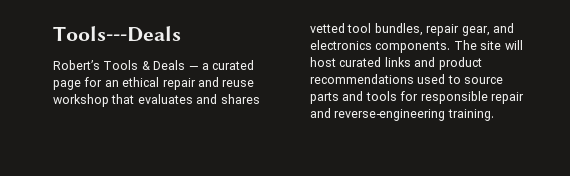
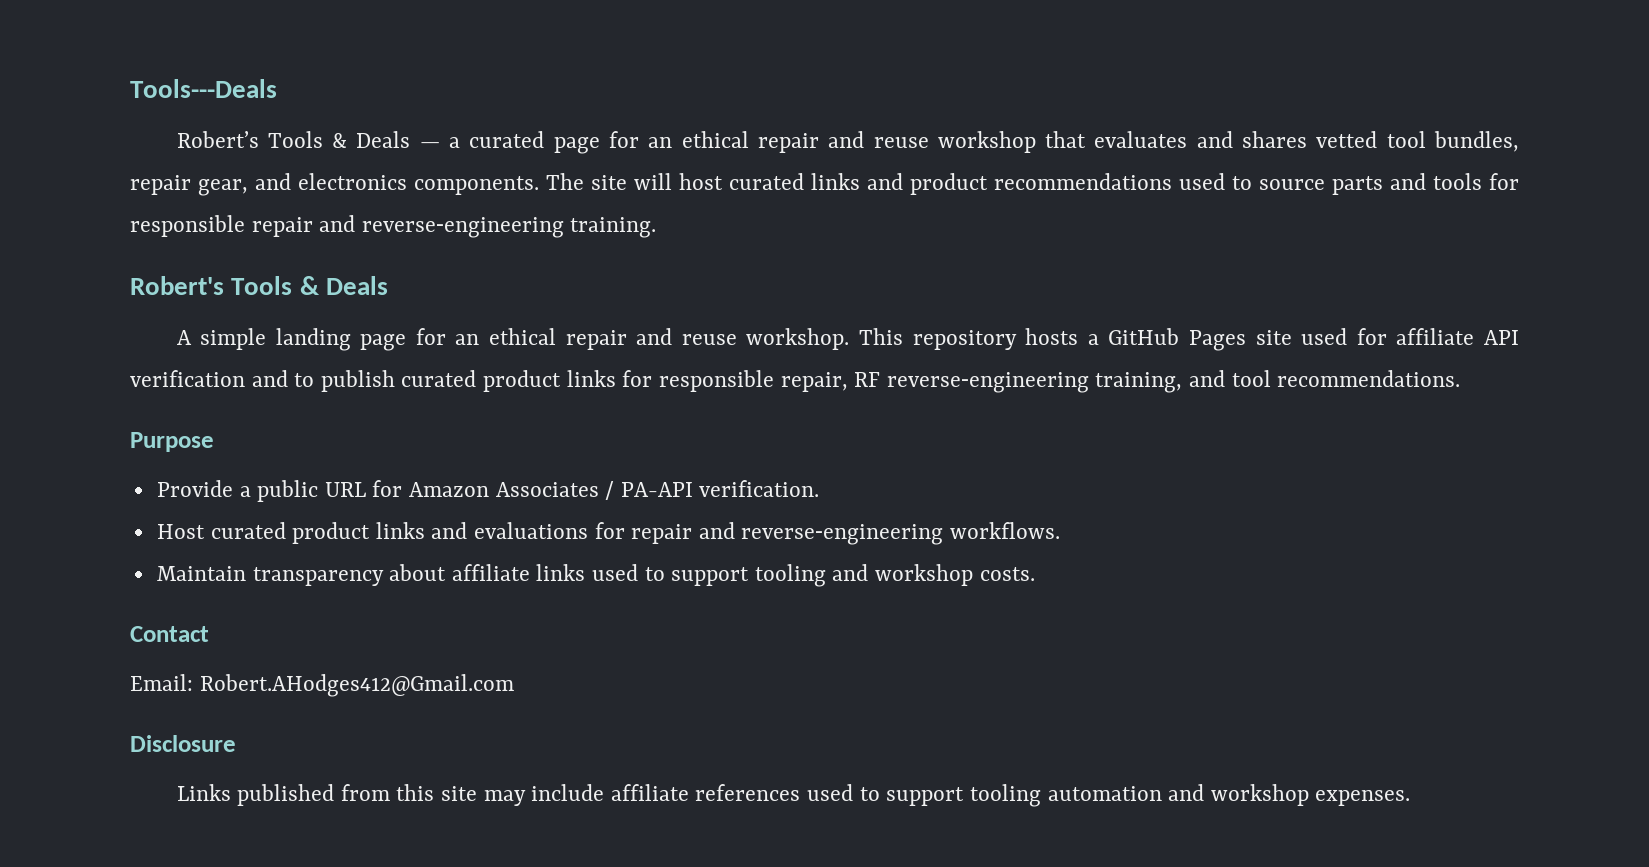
(494, 115) none -> [130,276,388,295] [176,328,1520,351] [130,370,1461,393] [130,432,214,452] [156,480,820,502] [156,522,1061,545] [156,564,1035,587] [130,626,209,642] [130,674,514,697] [130,735,236,752] [176,784,1411,807] // Robert's Tools & Deals // A simple landing page for an ethical repair and reuse workshop. This repository hosts a GitHub Pages site used for affiliate API verification and to publish curated product links for responsible repair, RF reverse‑engineering training, and tool recommendations. // Purpose // Provide a public URL for Amazon Associates / PA-API verification. // Host curated product links and evaluations for repair and reverse‑engineering workflows. // Maintain transparency about affiliate links used to support tooling and workshop costs. // Contact // Email: Robert.AHodges412@Gmail.com // Disclosure // Links published from this site may include affiliate references used to support tooling automation and workshop expenses.

